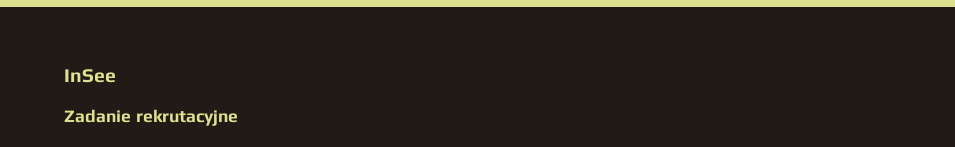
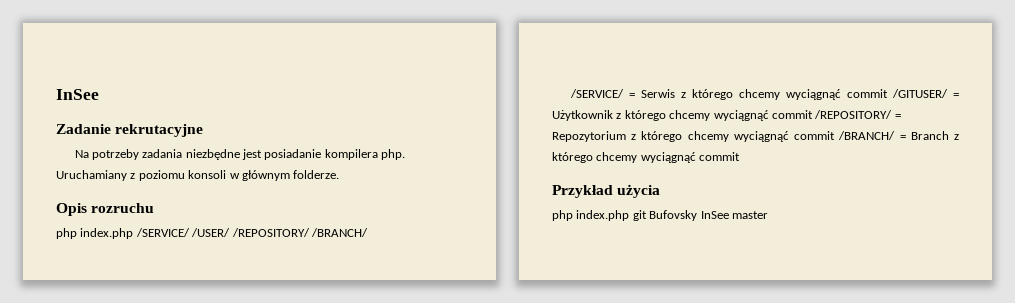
(238, 117) none -> [74,149,406,160] [56,170,340,181] [56,203,155,216] [56,228,368,239] [569,89,959,100] [552,110,901,121] [552,131,959,142] [552,152,741,163] [552,184,661,198] [552,210,768,221] // Na potrzeby zadania niezbędne jest posiadanie kompilera php. Uruchamiany z poziomu konsoli w głównym folderze. // Opis rozruchu // php index.php /SERVICE/ /USER/ /REPOSITORY/ /BRANCH/ // /SERVICE/ = Serwis z którego chcemy wyciągnąć commit /GITUSER/ = Użytkownik z którego chcemy wyciągnąć commit /REPOSITORY/ = Repozytorium z którego chcemy wyciągnąć commit /BRANCH/ = Branch z którego chcemy wyciągnąć commit // Przykład użycia // php index.php git Bufovsky InSee master

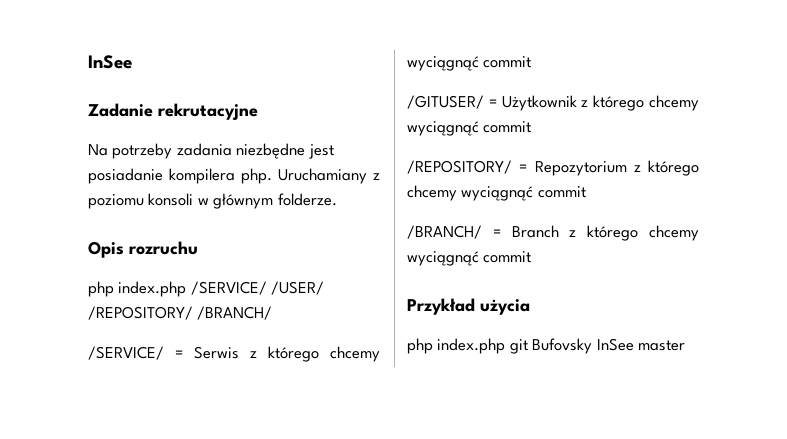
(888, 93) none -> (532, 62) //
(813, 114) none -> (532, 127) //
(836, 135) none -> (586, 192) //

